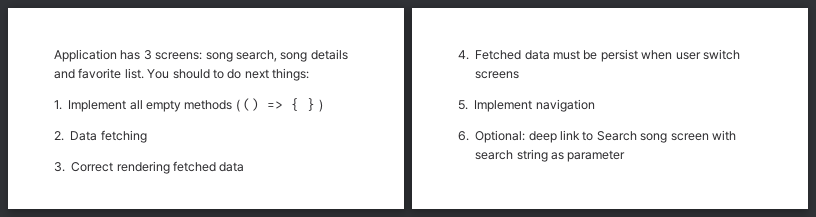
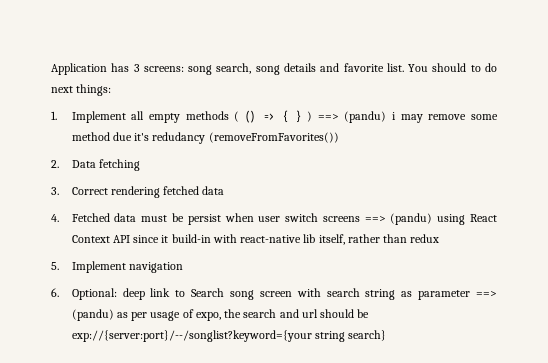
(323, 105) none -> [317,111,499,123] [71,132,339,144] ==> (pandu) i may remove some method due it's redudancy (removeFromFavorites())
(520, 75) none -> [364,213,497,225] [71,234,440,245] ==> (pandu) using React Context API since it build-in with react-native lib itself, rather than redux
(626, 156) none -> [476,291,498,297] [71,309,370,321] [71,330,387,342] ==> (pandu) as per usage of expo, the search and url should be exp://{server:port}/--/songlist?keyword={your string search}

